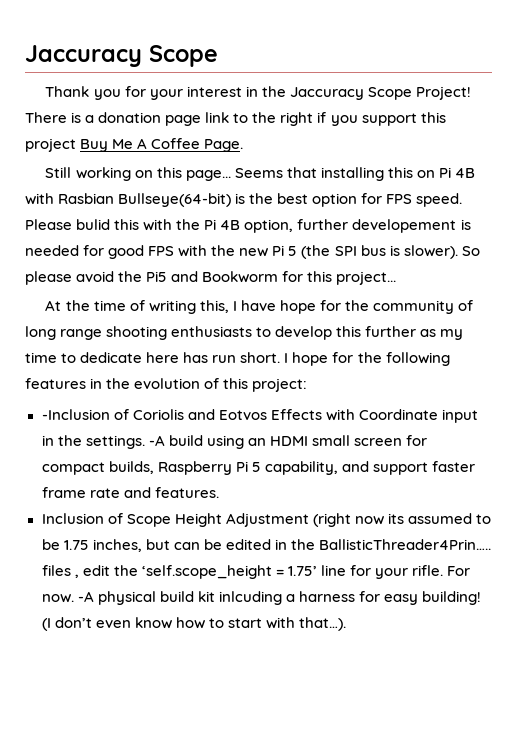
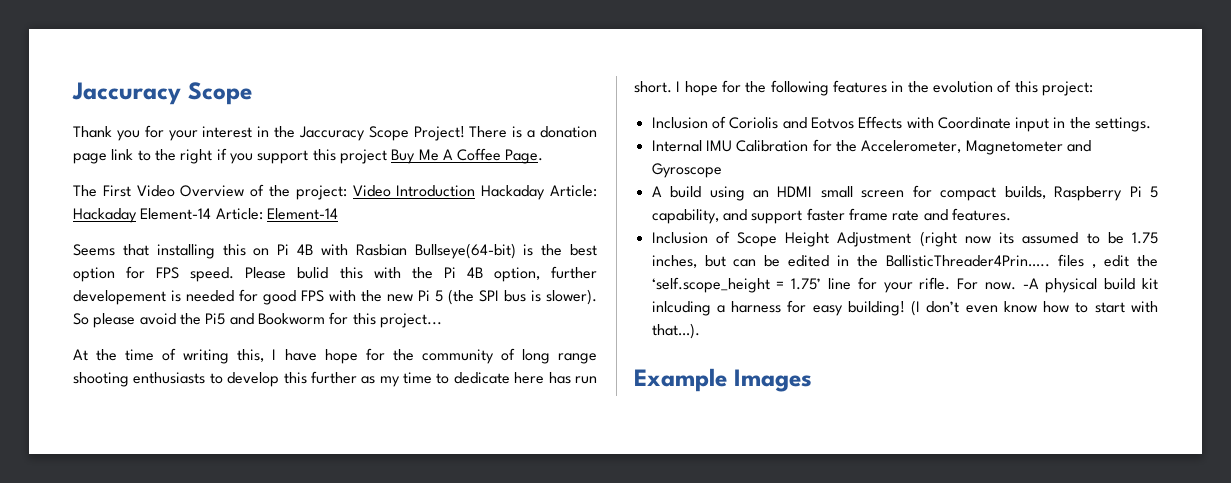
[45,167,231,181] Still working on this page... -> [73,184,597,200] [73,208,338,223] The First Video Overview of the project: Video Introduction Hackaday Article: Hackaday Element-14 Article: Element-14 //
[41,409,110,420] -Inclusion -> [651,117,708,129] Inclusion
[148,435,165,446] -A -> [651,139,1091,155] [651,163,722,178] [651,186,662,197] // Internal IMU Calibration for the Accelerometer, Magnetometer and Gyroscope // A
(346, 624) none -> [634,368,812,392] // Example Images

